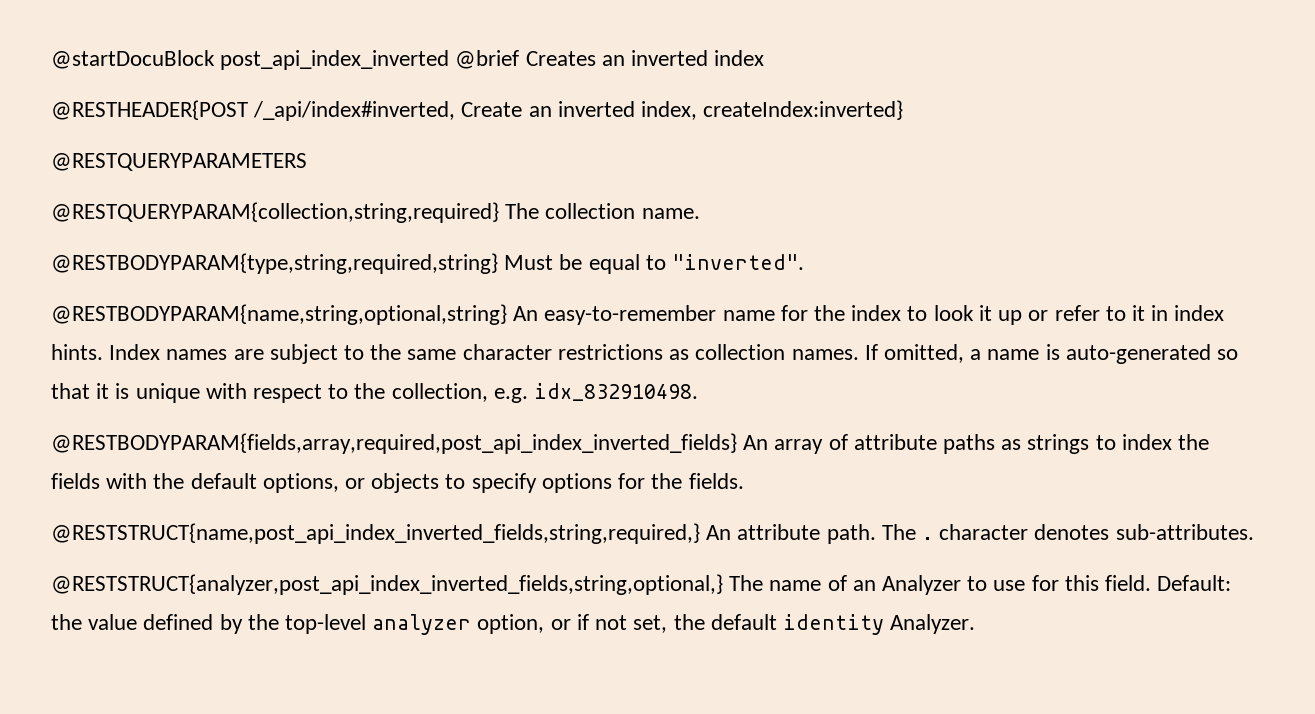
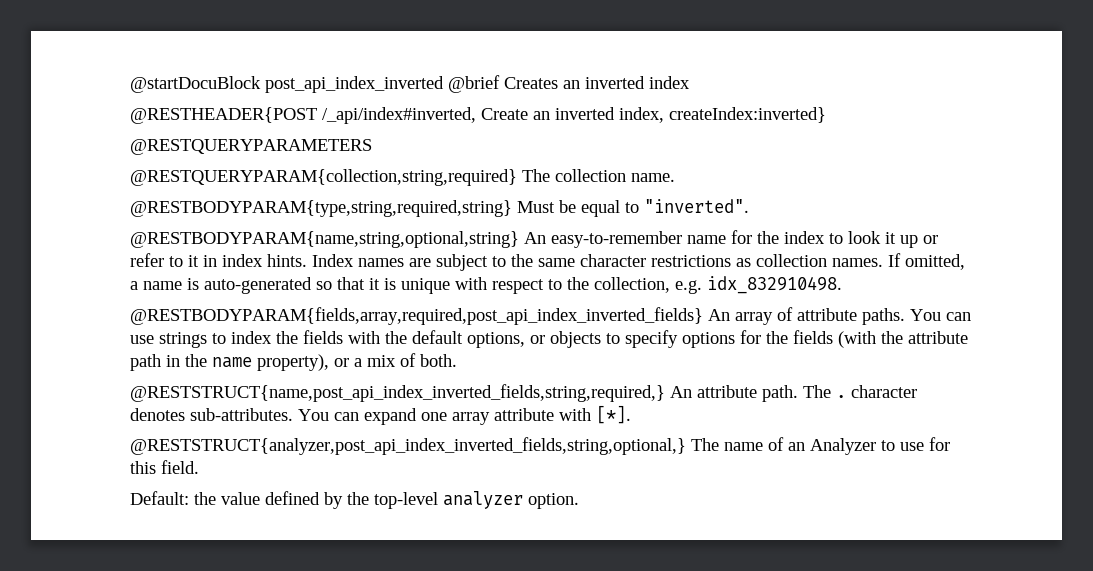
[943,434,1022,454] paths as -> [862,308,971,325] [130,335,154,344] paths. You can use
[688,473,744,489] fields. -> [793,330,968,348] [130,353,457,371] fields (with the attribute path in the name property), or a mix of both.
(1254, 532) none -> [298,405,631,425] You can expand one array attribute with [*].
(1152, 583) none -> (199, 467) //
[477,614,976,635] option, or if not set, the default identity Analyzer. -> [528,493,579,509] option.

